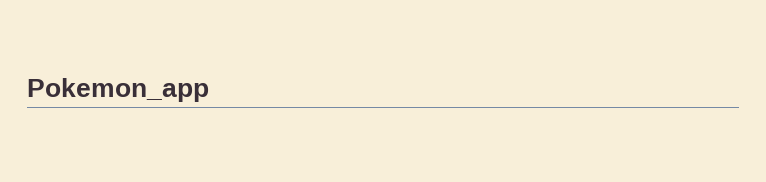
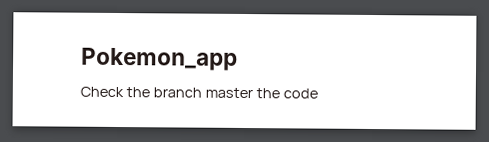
(209, 90) none -> [80,86,318,99] // Check the branch master the code

